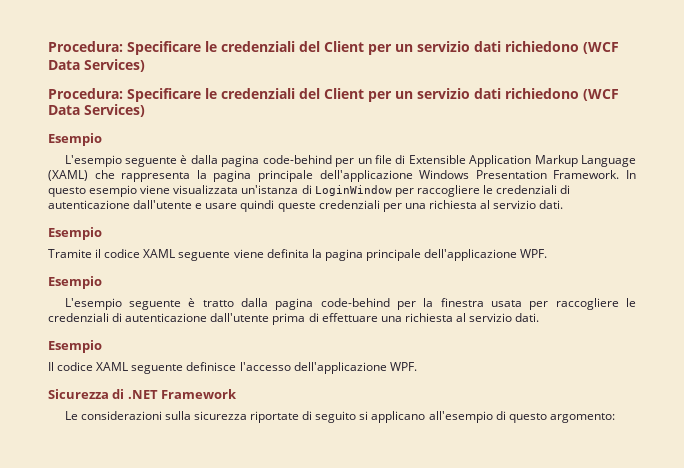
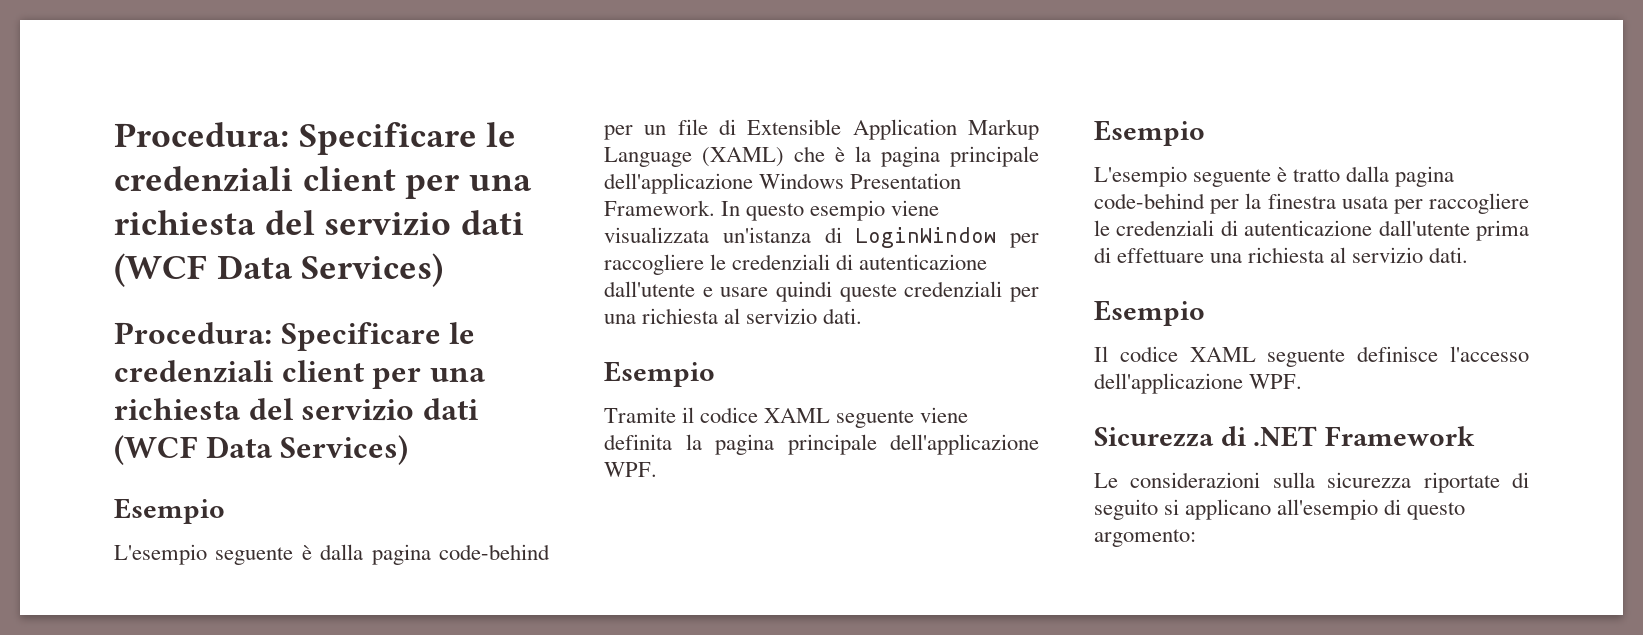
[48,41,579,55] Procedura: Specificare le credenziali del Client per un servizio dati richiedono -> [114,122,517,155] [114,166,533,199] [114,210,525,236] Procedura: Specificare le credenziali client per una richiesta del servizio dati
[299,88,579,102] del Client per un servizio dati richiedono -> [281,360,486,389] [114,398,478,421] client per una richiesta del servizio dati
[121,172,191,182] rappresenta -> [835,147,845,162] è

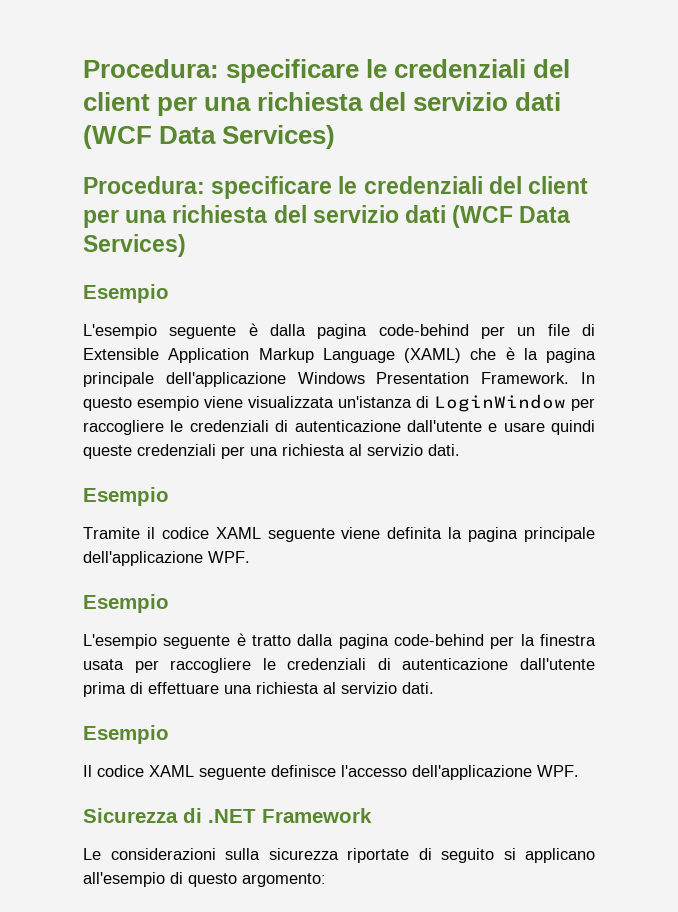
[114,122,517,155] [114,166,293,192] Procedura: Specificare le credenziali -> [83,59,571,83] Procedura: specificare le credenziali del
[280,322,476,351] [114,360,273,383] Specificare le credenziali -> [211,176,522,199] specificare le credenziali del

